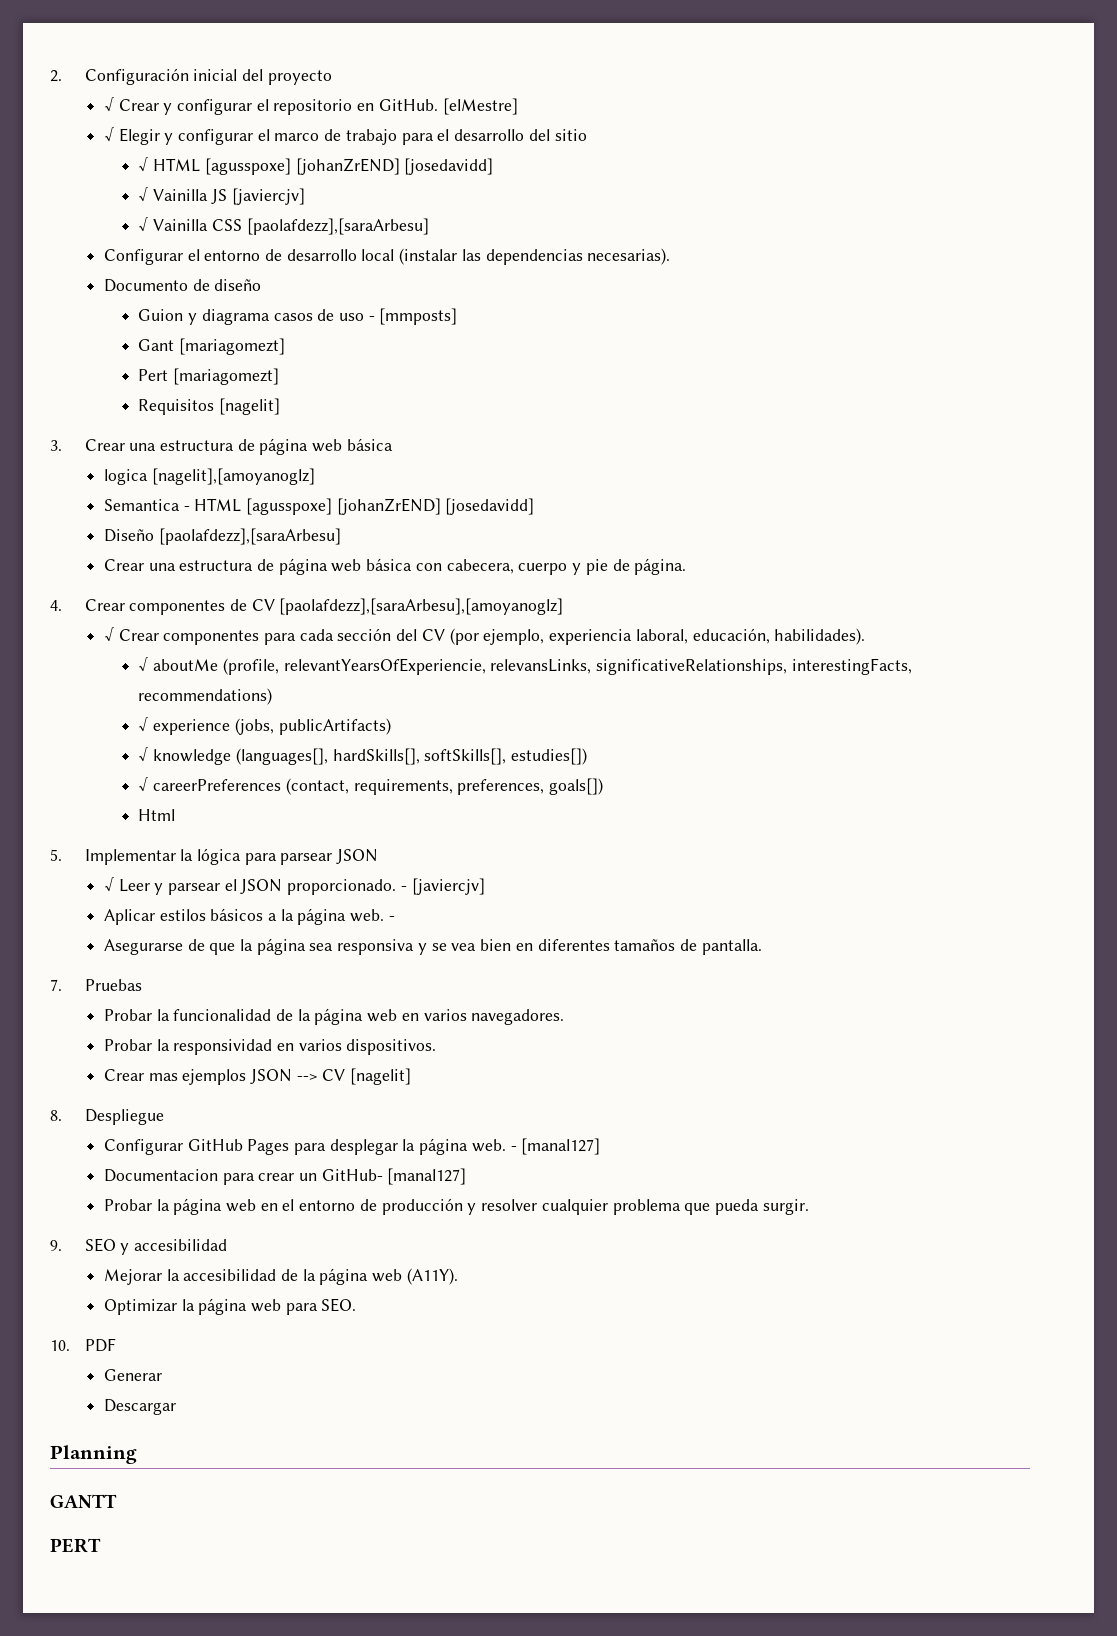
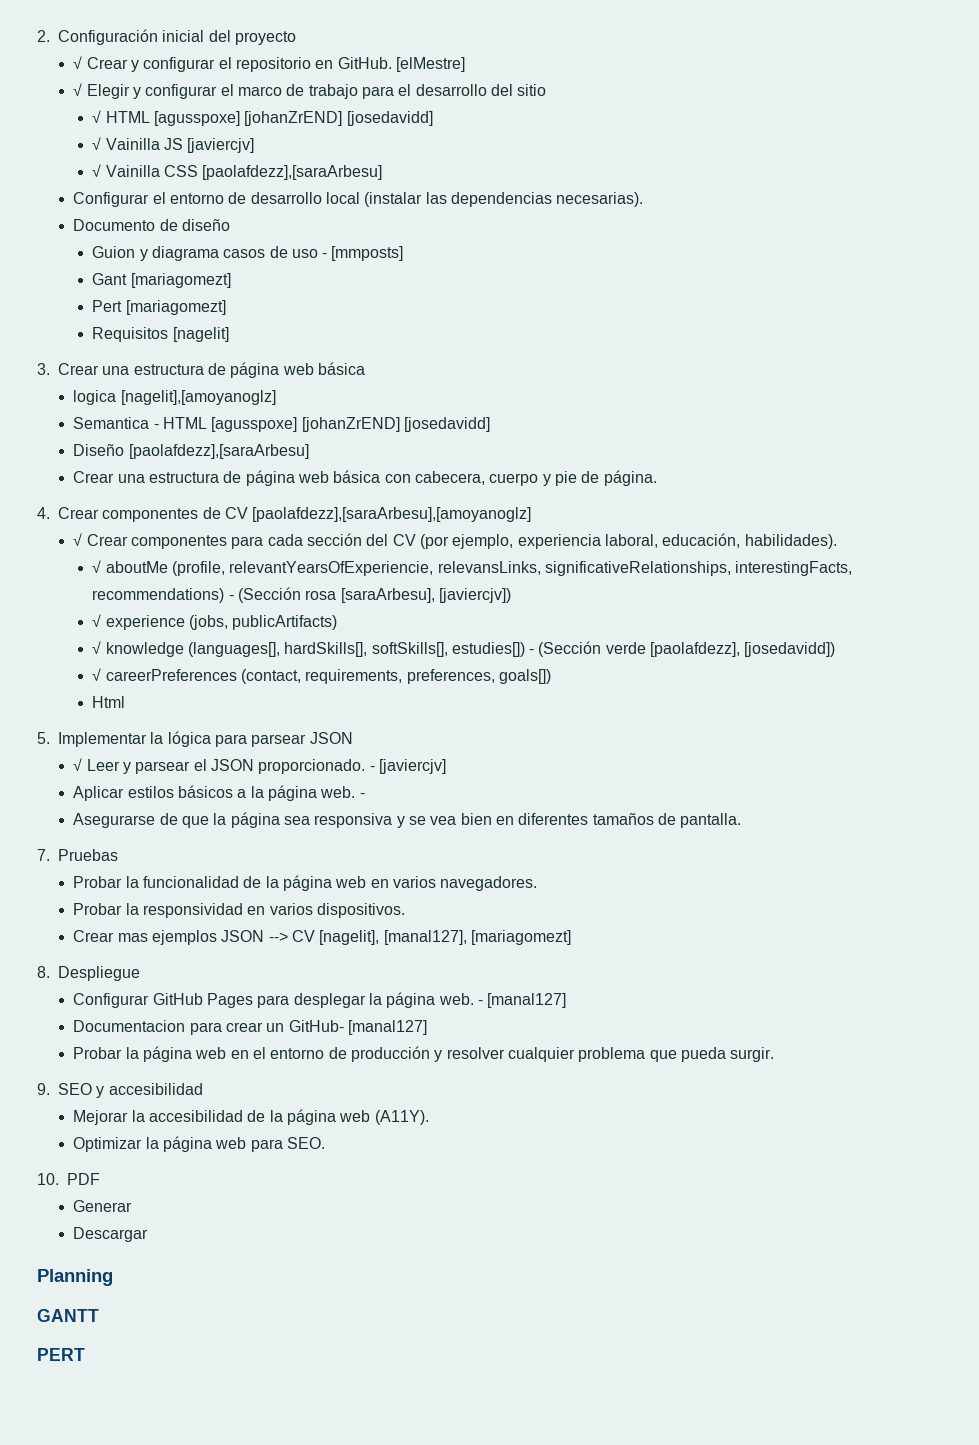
(273, 696) none -> [228,587,511,603] - (Sección rosa [saraArbesu], [javiercjv])
(588, 756) none -> [529,641,836,657] - (Sección verde [paolafdezz], [josedavidd])
[350,1068,412,1085] [nagelit] -> [319,930,571,945] [nagelit], [manal127], [mariagomezt]

